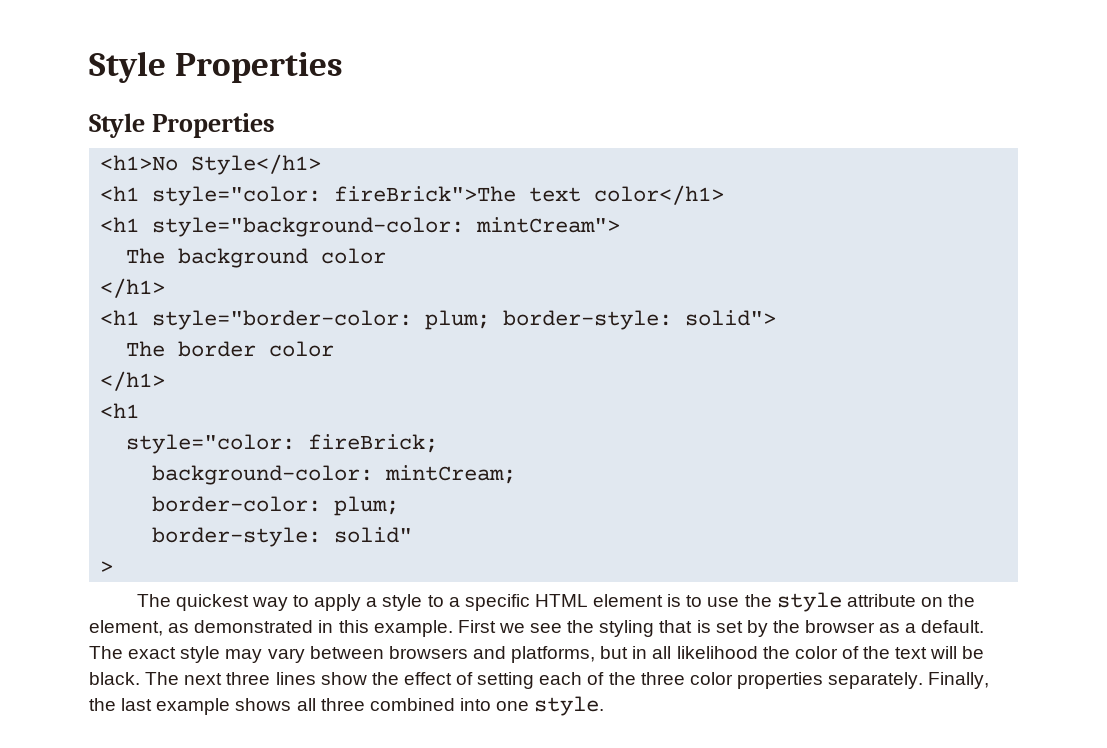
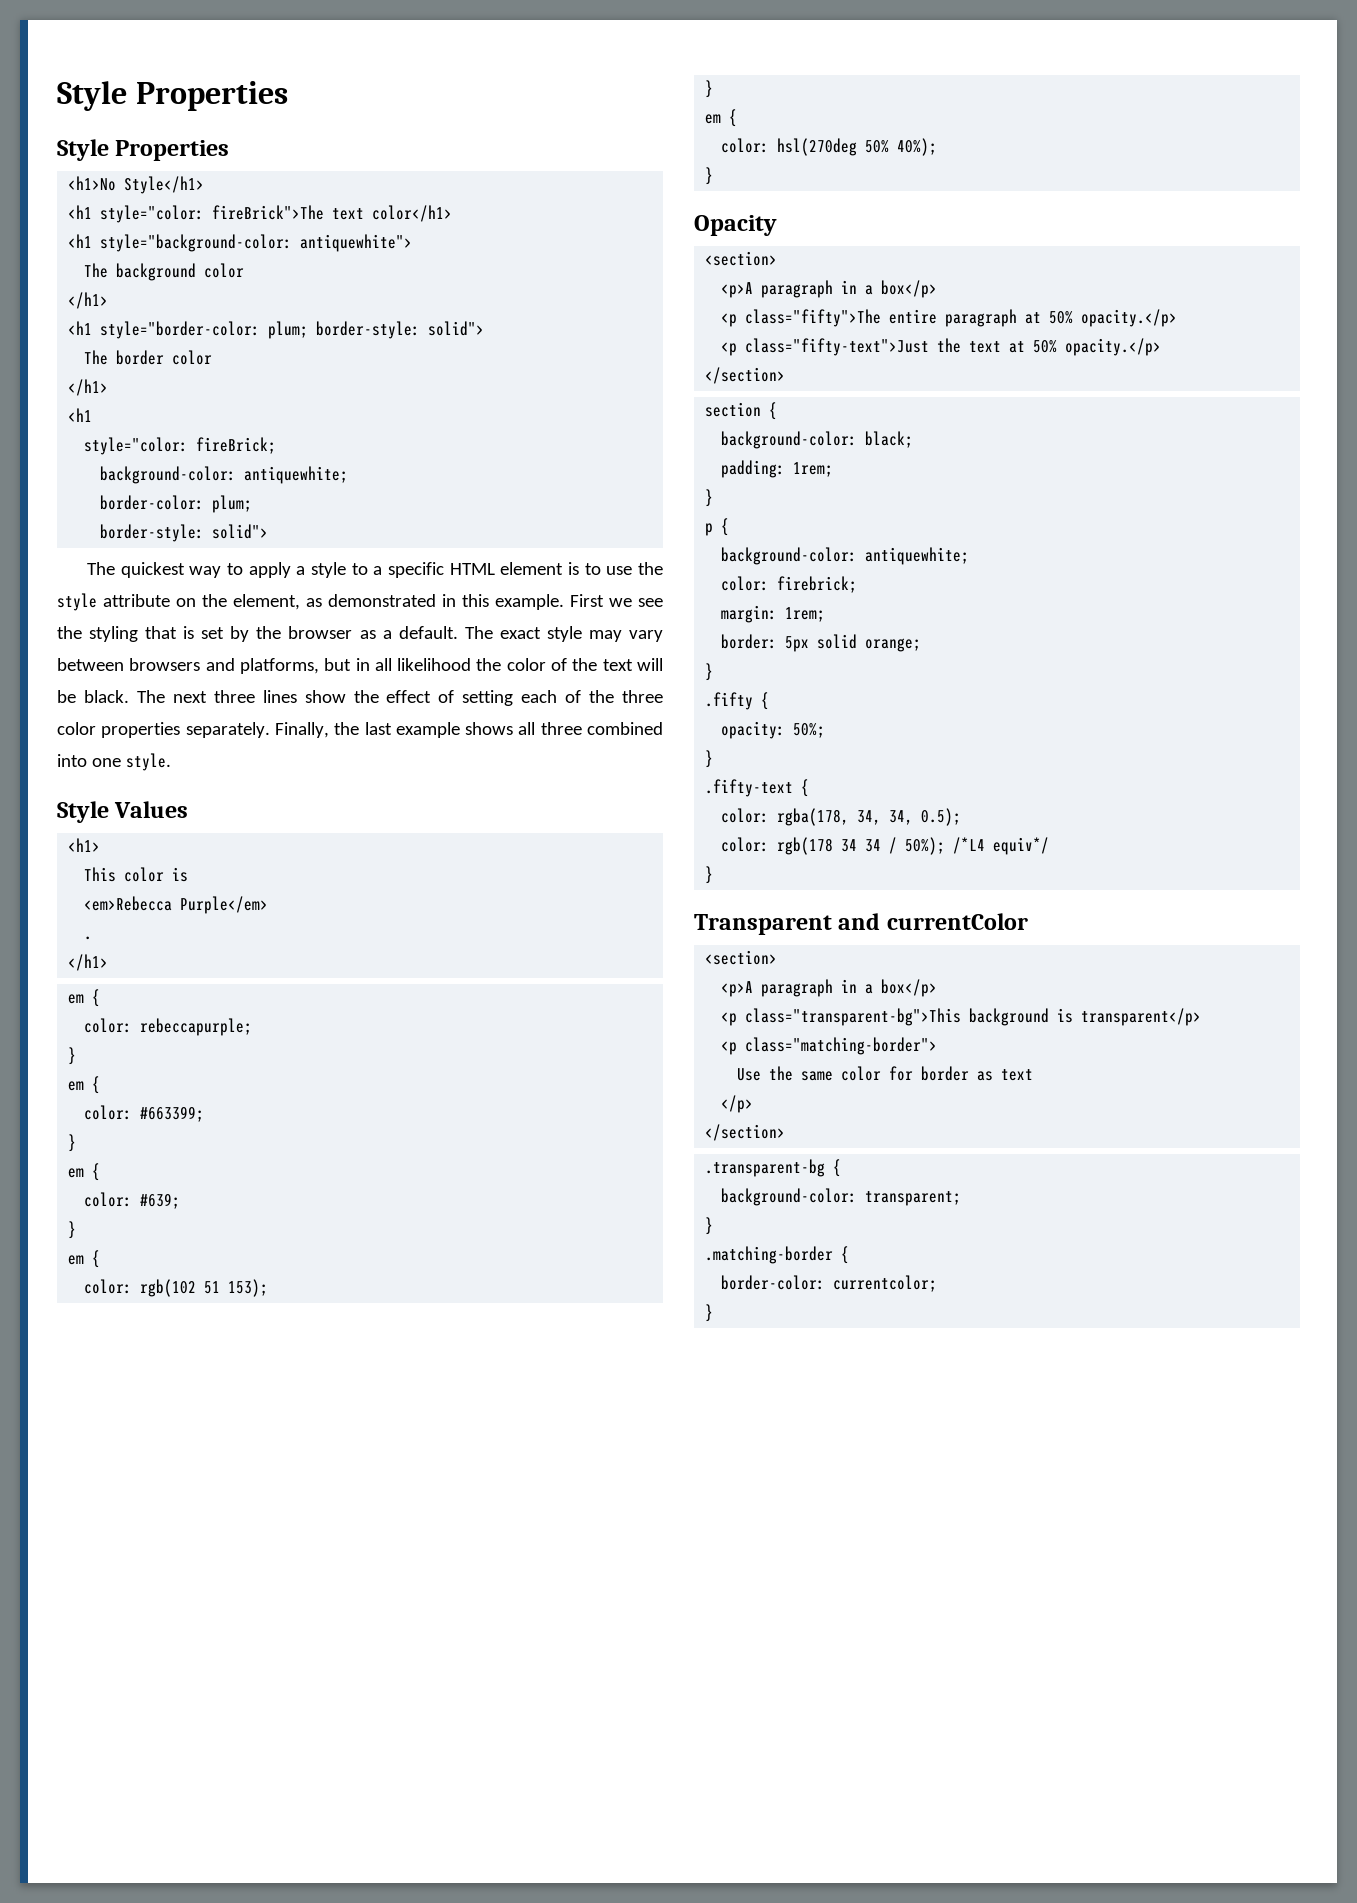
[476,217,621,233] mintCream"> -> [300,234,413,252] antiquewhite">
[385,465,517,484] mintCream; -> [244,466,349,484] antiquewhite;
[334,527,413,543] [100,561,114,573] solid" // > -> [212,524,269,539] solid">
(605, 706) none -> [57,801,189,823] [68,838,101,852] [84,867,189,882] [84,896,269,914] [84,936,93,940] [68,954,109,971] [68,989,101,1007] [84,1018,253,1036] [68,1047,77,1065] [68,1076,101,1094] [84,1105,205,1122] [68,1134,77,1152] [68,1163,101,1181] [84,1192,181,1209] [68,1221,77,1239] [68,1250,101,1268] [84,1279,269,1297] [705,80,714,98] [705,109,738,127] [721,138,938,156] [705,167,714,185] [694,215,777,236] [705,251,778,266] [721,280,938,298] [721,309,1178,327] [721,338,1162,356] [705,367,786,384] [705,402,778,420] [721,431,914,449] [721,460,834,478] [705,489,714,507] [705,518,730,536] [721,547,970,565] [721,576,858,593] [721,605,826,623] [721,634,922,652] [705,663,714,681] [705,692,770,710] [721,721,826,739] [705,750,714,768] [705,779,810,797] [721,808,962,826] [721,837,1050,855] [705,866,714,884] [694,913,1028,935] [705,950,778,965] [721,979,938,997] [721,1008,1202,1026] [721,1037,938,1055] [737,1066,1034,1081] [721,1095,754,1113] [705,1124,786,1141] [705,1159,842,1177] [721,1188,962,1206] [705,1217,714,1235] [705,1246,850,1264] [721,1275,938,1292] [705,1304,714,1322] // Style Values // <h1> // This color is // <em>Rebecca Purple</em> // . // </h1> // em { // color: rebeccapurple; // } // em { // color: #663399; // } // em { // color: #639; // } // em { // color: rgb(102 51 153); // } // em { // color: hsl(270deg 50% 40%); // } // Opacity // <section> // <p>A paragraph in a box</p> // <p class="fifty">The entire paragraph at 50% opacity.</p> // <p class="fifty-text">Just the text at 50% opacity.</p> // </section> // section { // background-color: black; // padding: 1rem; // } // p { // background-color: antiquewhite; // color: firebrick; // margin: 1rem; // border: 5px solid orange; // } // .fifty { // opacity: 50%; // } // .fifty-text { // color: rgba(178, 34, 34, 0.5); // color: rgb(178 34 34 / 50%); /*L4 equiv*/ // } // Transparent and currentColor // <section> // <p>A paragraph in a box</p> // <p class="transparent-bg">This background is transparent</p> // <p class="matching-border"> // Use the same color for border as text // </p> // </section> // .transparent-bg { // background-color: transparent; // } // .matching-border { // border-color: currentcolor; // }

